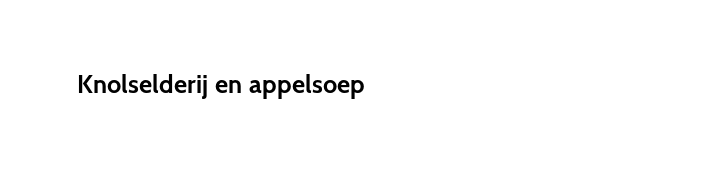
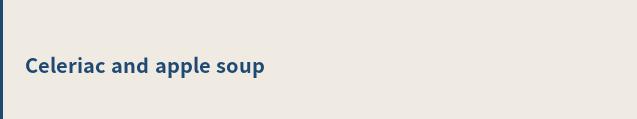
[77,74,365,99] Knolselderij en appelsoep -> [25,56,266,78] Celeriac and apple soup

